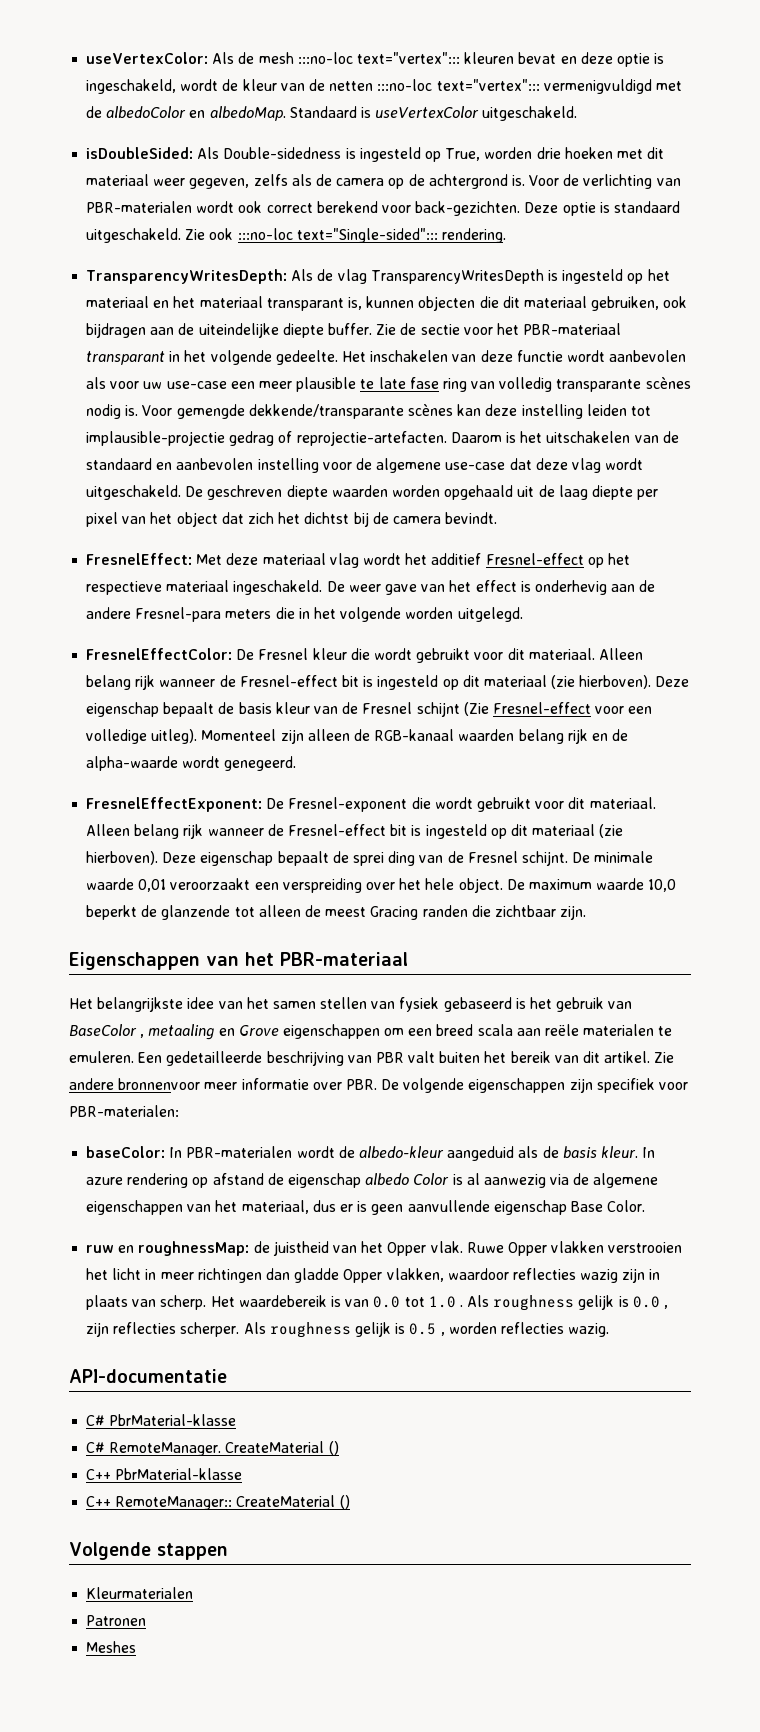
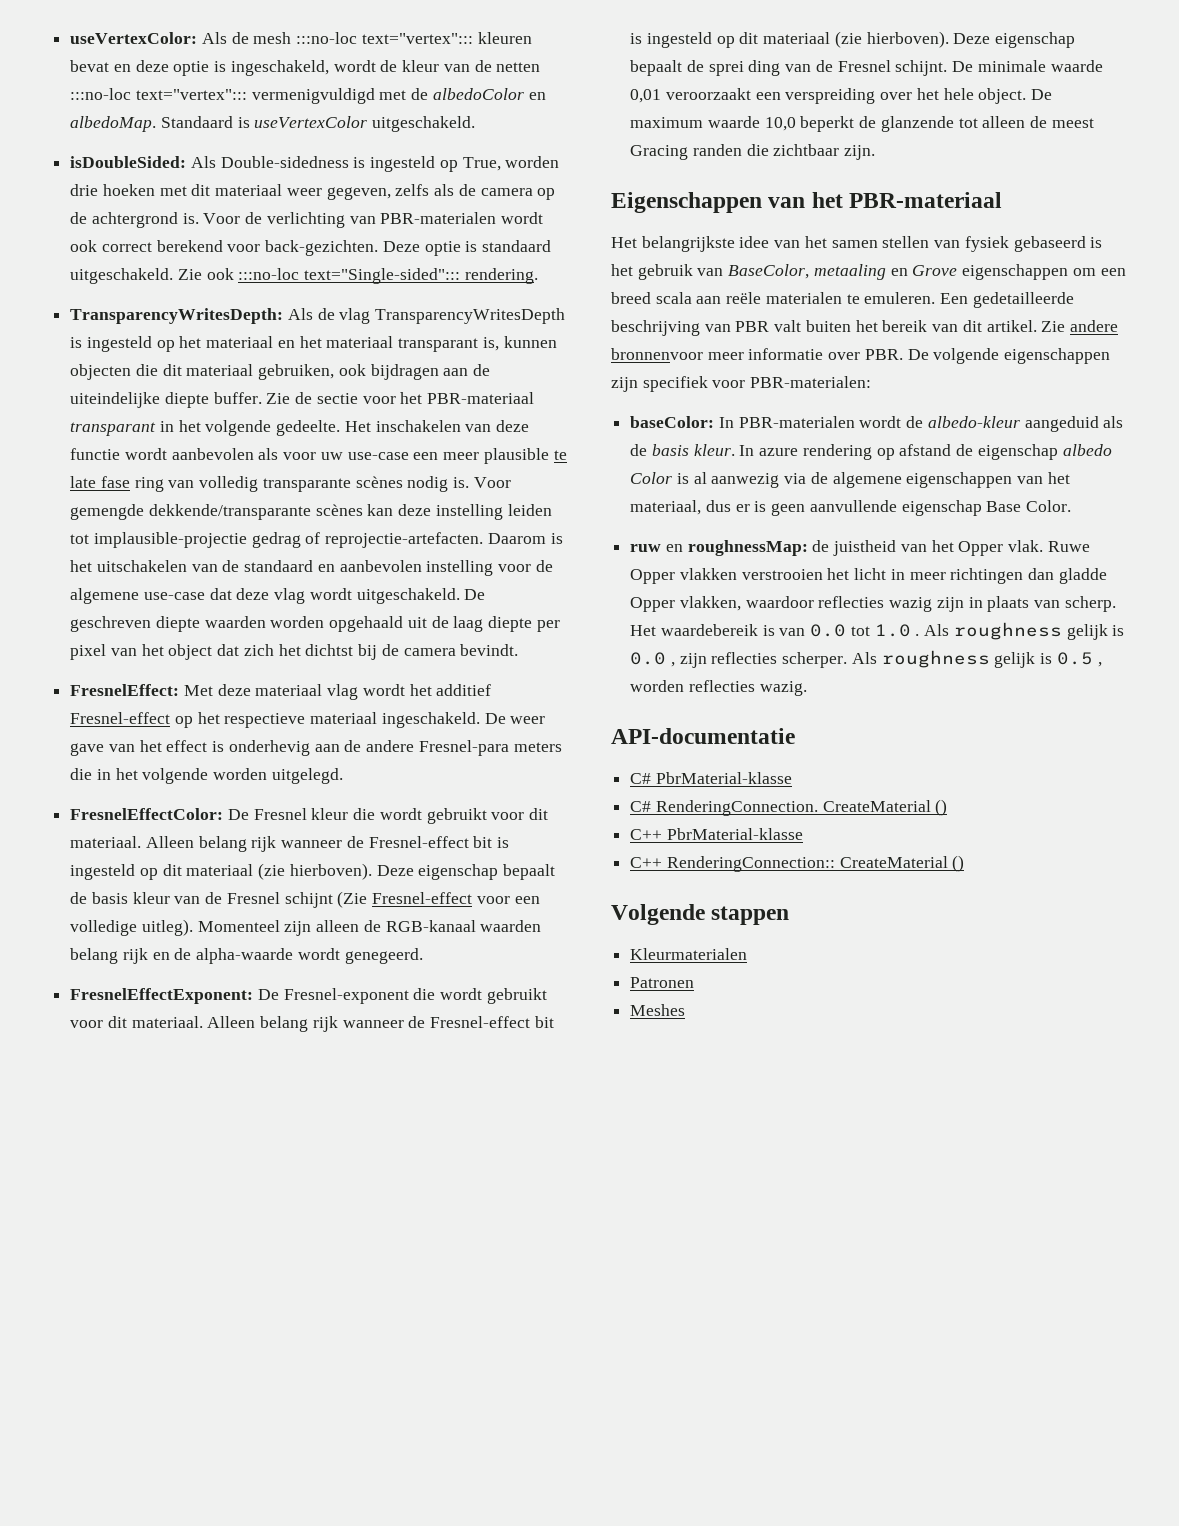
[69,1024,145,1038] BaseColor , -> [728,264,810,279] BaseColor,
[109,1442,222,1456] RemoteManager. -> [655,800,818,816] RenderingConnection.
[115,1496,233,1510] RemoteManager:: -> [666,856,835,872] RenderingConnection::

